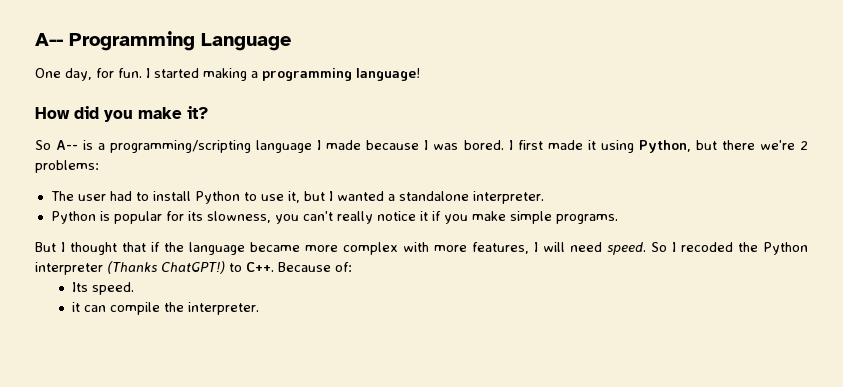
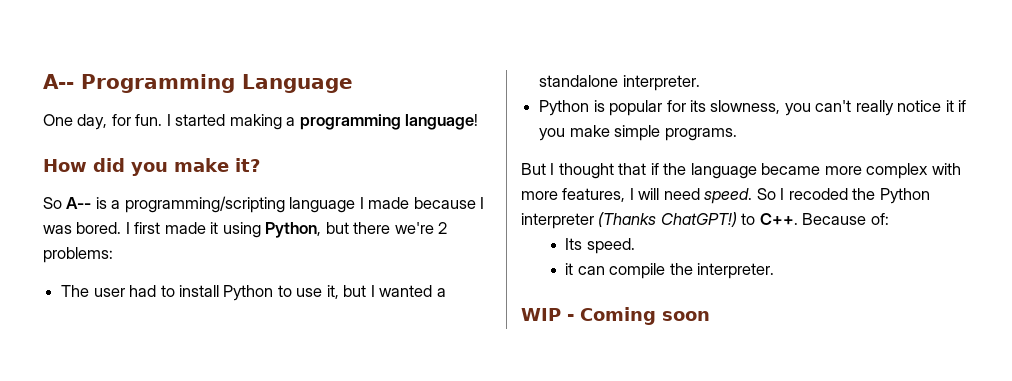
(259, 308) none -> [521,307,710,325] // WIP - Coming soon

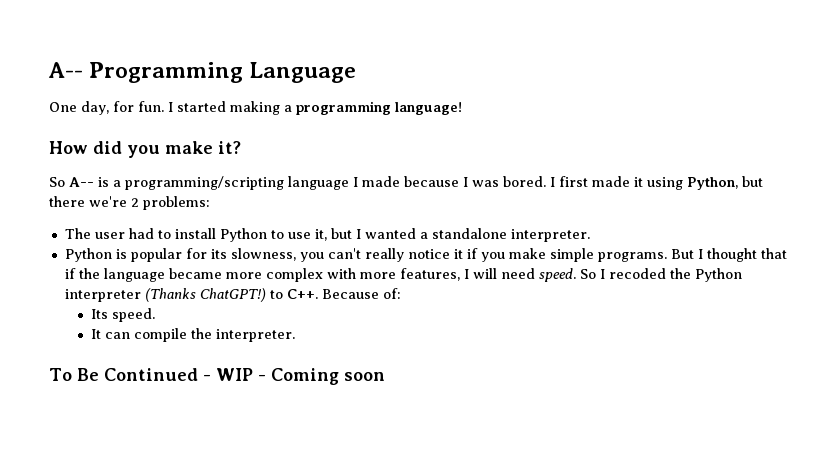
(737, 134) // -> (667, 257) none
[565,263,574,275] it -> [90,329,101,339] It
(775, 271) none -> [49,368,211,381] To Be Continued -

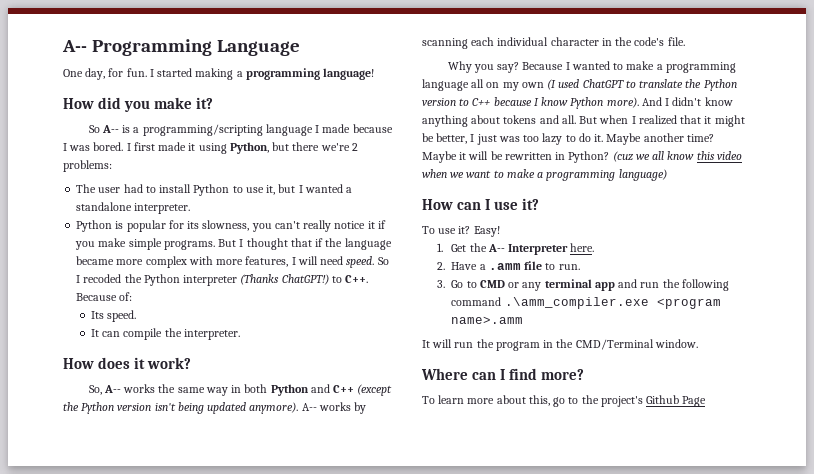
[49,368,385,385] To Be Continued - WIP - Coming soon -> [63,357,192,369] [88,384,393,396] [63,402,367,414] [422,37,685,49] [447,61,736,73] [422,79,737,91] [422,97,733,109] [422,115,745,127] [422,133,714,145] [422,151,742,163] [422,169,667,181] [422,198,540,210] [422,226,500,237] [436,243,595,255] [436,261,580,270] [436,279,729,291] [451,297,721,309] [451,316,524,324] [422,339,698,351] [421,368,585,380] [422,395,707,407] How does it work? // So, A-- works the same way in both Python and C++ (except the Python version isn't being updated anymore). A-- works by scanning each individual character in the code's file. // Why you say? Because I wanted to make a programming language all on my own (I used ChatGPT to translate the Python version to C++ because I know Python more). And I didn't know anything about tokens and all. But when I realized that it might be better, I just was too lazy to do it. Maybe another time? Maybe it will be rewritten in Python? (cuz we all know this video when we want to make a programming language) // How can I use it? // To use it? Easy! // 1. Get the A-- Interpreter here. // 2. Have a .amm file to run. // 3. Go to CMD or any terminal app and run the following command .\amm_compiler.exe <program name>.amm // It will run the program in the CMD/Terminal window. // Where can I find more? // To learn more about this, go to the project's Github Page

